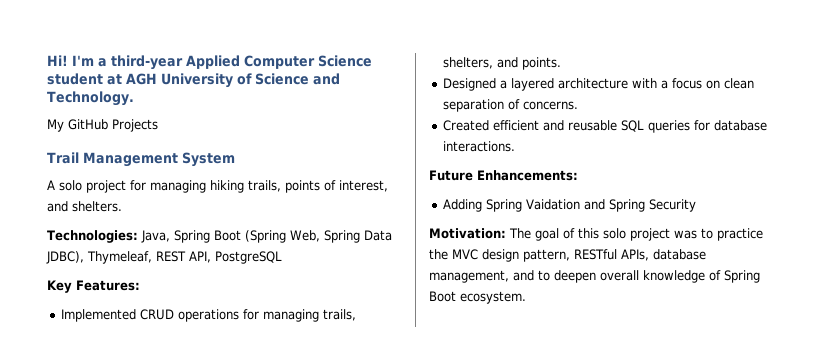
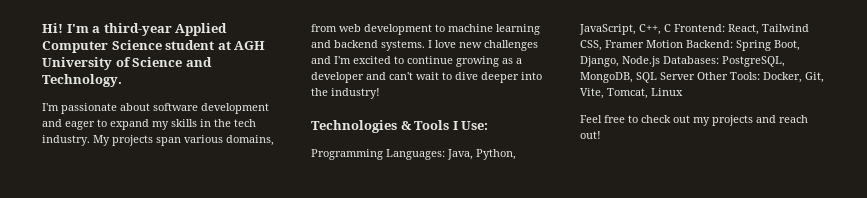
[47,119,158,132] [47,152,235,167] [47,180,388,193] [47,201,122,212] [47,230,392,243] [46,251,282,264] [47,280,140,293] [60,309,356,322] [442,57,561,70] [442,78,754,91] [442,99,578,112] [442,120,767,133] [442,141,515,152] [429,170,578,181] [442,199,696,212] [429,228,763,241] [429,249,706,262] [429,270,760,283] [429,291,526,304] My GitHub Projects // Trail Management System // A solo project for managing hiking trails, points of interest, and shelters. // Technologies: Java, Spring Boot (Spring Web, Spring Data JDBC), Thymeleaf, REST API, PostgreSQL // Key Features: // Implemented CRUD operations for managing trails, shelters, and points. // Designed a layered architecture with a focus on clean separation of concerns. // Created efficient and reusable SQL queries for database interactions. // Future Enhancements: // Adding Spring Vaidation and Spring Security // Motivation: The goal of this solo project was to practice the MVC design pattern, RESTful APIs, database management, and to deepen overall knowledge of Spring Boot ecosystem. -> [42,103,269,114] [42,119,256,130] [42,135,274,146] [311,24,540,35] [311,40,538,51] [311,56,522,67] [311,72,542,83] [311,88,380,99] [311,120,489,133] [311,149,516,160] [579,24,809,35] [580,40,800,51] [580,56,785,67] [580,72,824,83] [580,88,683,99] [580,115,808,126] [580,131,601,139] I'm passionate about software development and eager to expand my skills in the tech industry. My projects span various domains, from web development to machine learning and backend systems. I love new challenges and I'm excited to continue growing as a developer and can't wait to dive deeper into the industry! // Technologies & Tools I Use: // Programming Languages: Java, Python, JavaScript, C++, C Frontend: React, Tailwind CSS, Framer Motion Backend: Spring Boot, Django, Node.js Databases: PostgreSQL, MongoDB, SQL Server Other Tools: Docker, Git, Vite, Tomcat, Linux // Feel free to check out my projects and reach out!

